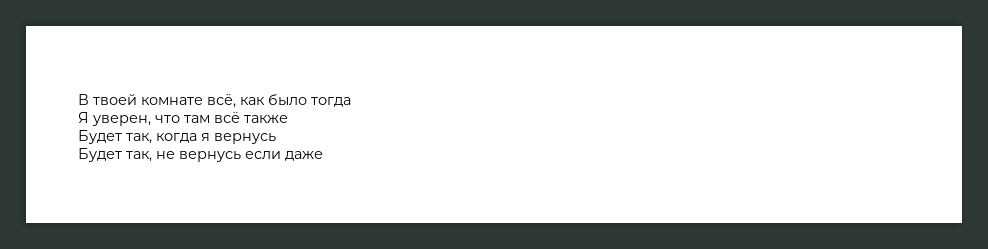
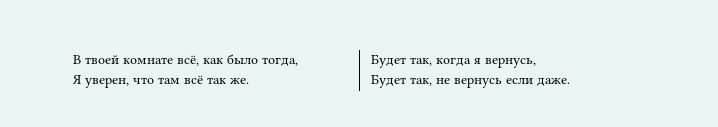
[311,97,351,107] тогда -> [262,57,298,66] тогда,
[244,115,288,123] также -> [207,77,249,84] так же.
[214,133,276,144] вернусь -> [485,57,536,68] вернусь,
[285,151,323,161] даже -> [537,78,570,86] даже.

